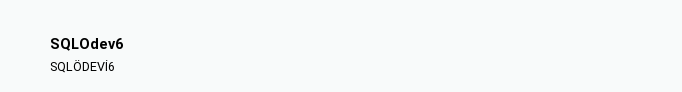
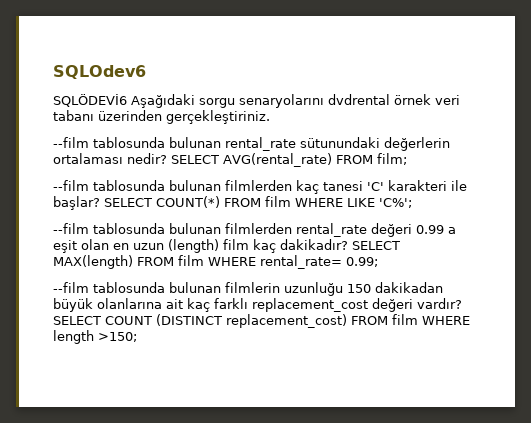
(115, 66) none -> [131,94,460,108] [53,110,270,124] [53,137,450,151] [53,153,407,167] [53,180,467,194] [53,196,412,210] [53,223,456,237] [53,239,400,253] [53,255,378,269] [53,282,443,296] [53,298,462,312] [53,314,470,328] [53,330,137,344] Aşağıdaki sorgu senaryolarını dvdrental örnek veri tabanı üzerinden gerçekleştiriniz. // --film tablosunda bulunan rental_rate sütunundaki değerlerin ortalaması nedir? SELECT AVG(rental_rate) FROM film; // --film tablosunda bulunan filmlerden kaç tanesi 'C' karakteri ile başlar? SELECT COUNT(*) FROM film WHERE LIKE 'C%'; // --film tablosunda bulunan filmlerden rental_rate değeri 0.99 a eşit olan en uzun (length) film kaç dakikadır? SELECT MAX(length) FROM film WHERE rental_rate= 0.99; // --film tablosunda bulunan filmlerin uzunluğu 150 dakikadan büyük olanlarına ait kaç farklı replacement_cost değeri vardır? SELECT COUNT (DISTINCT replacement_cost) FROM film WHERE length >150;

